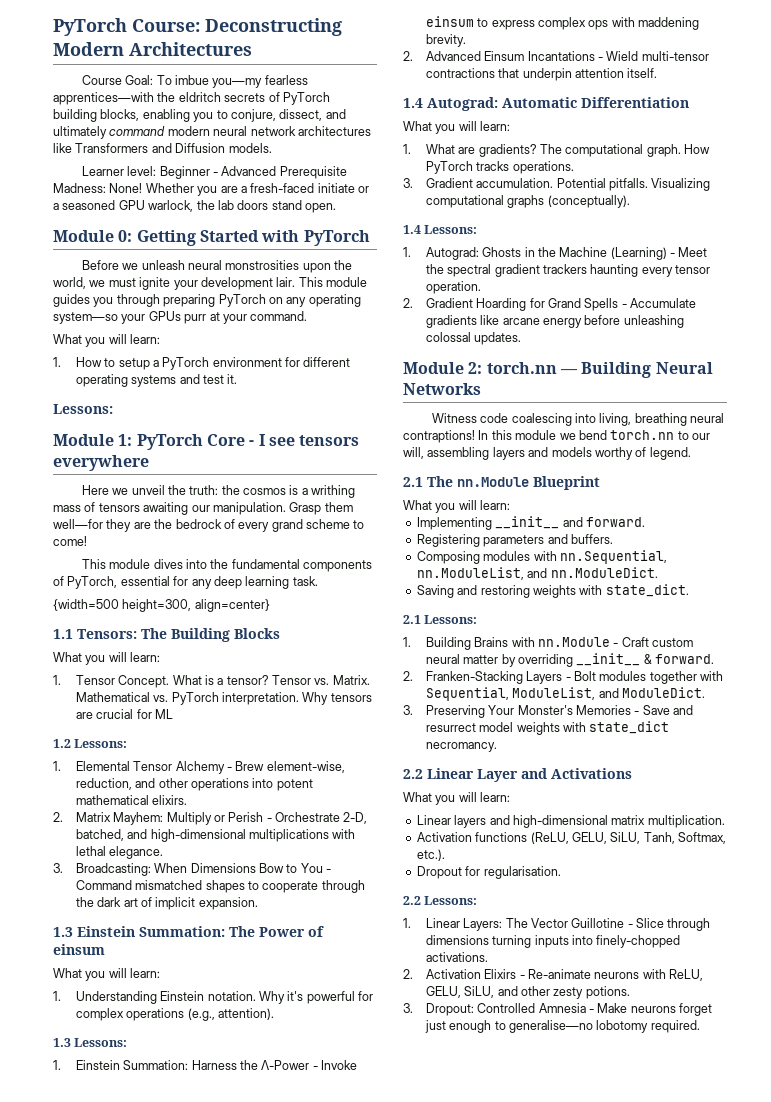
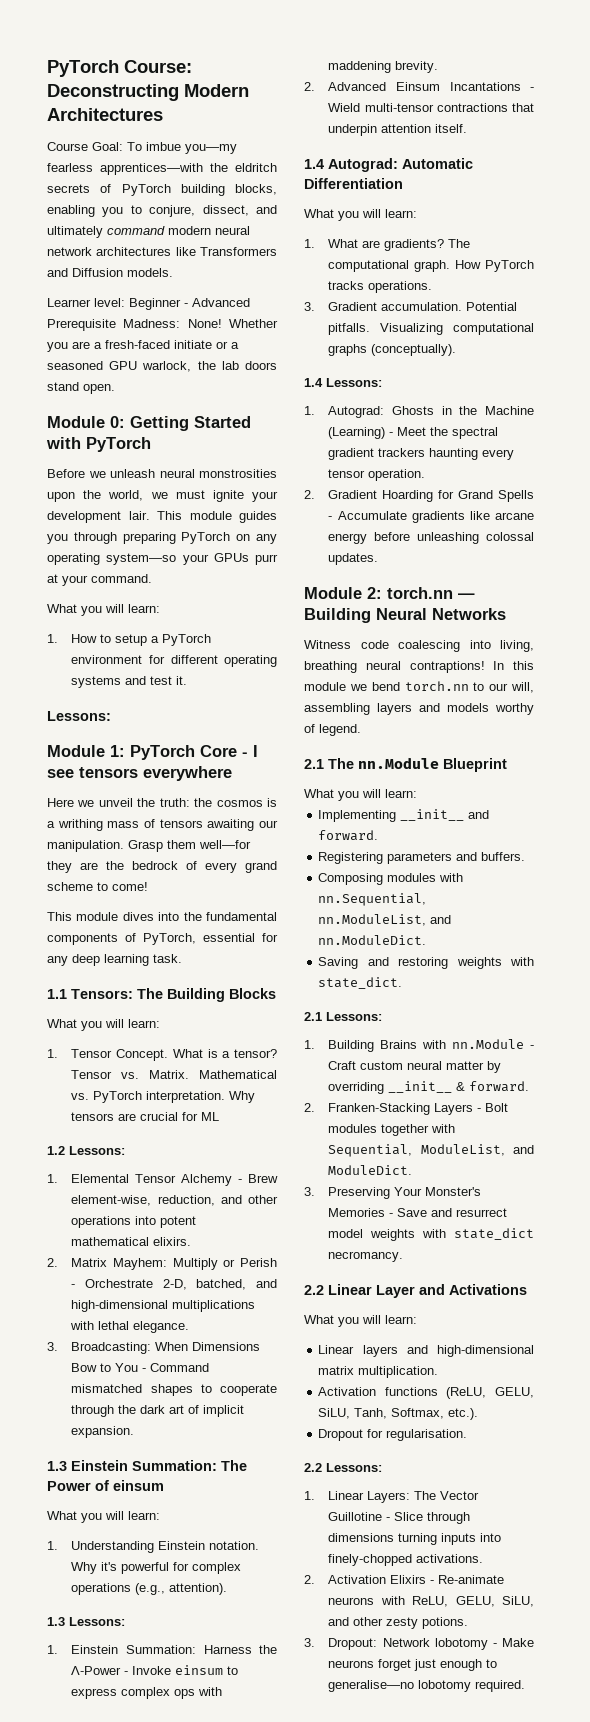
[53,599,270,612] // {width=500 height=300, align=center} -> (182, 958) none
[477,1003,586,1013] Controlled Amnesia -> [382,1638,488,1650] Network lobotomy

